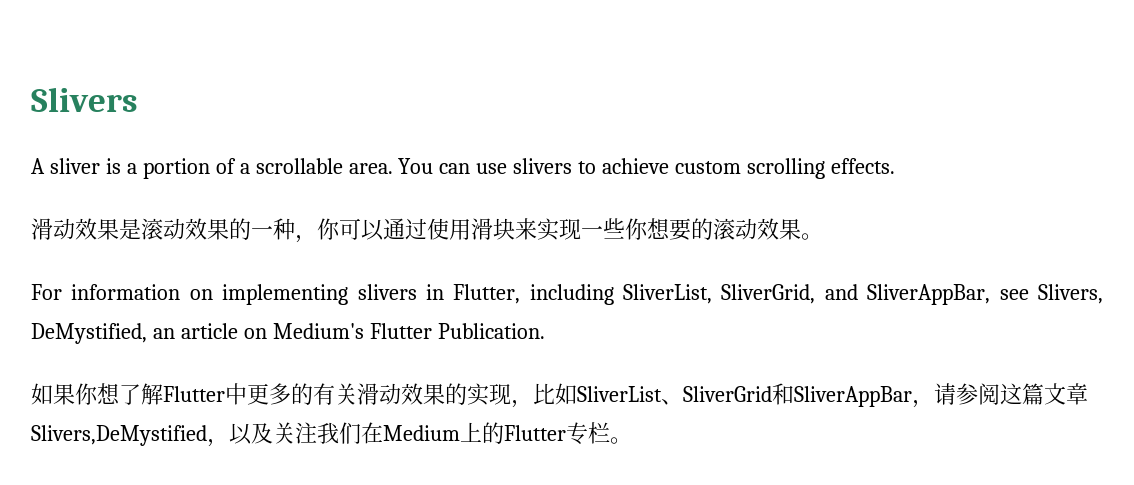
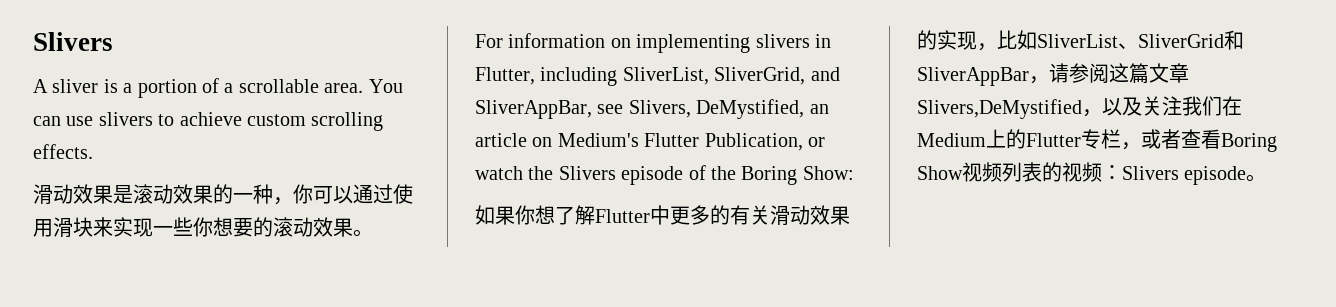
[437,323,545,339] Publication. -> [704,133,825,151] [475,165,854,185] Publication, or watch the Slivers episode of the Boring Show:
(610, 433) none -> [1121,129,1277,152] [917,162,1247,185] ，或者查看Boring Show视频列表的视频：Slivers episode

